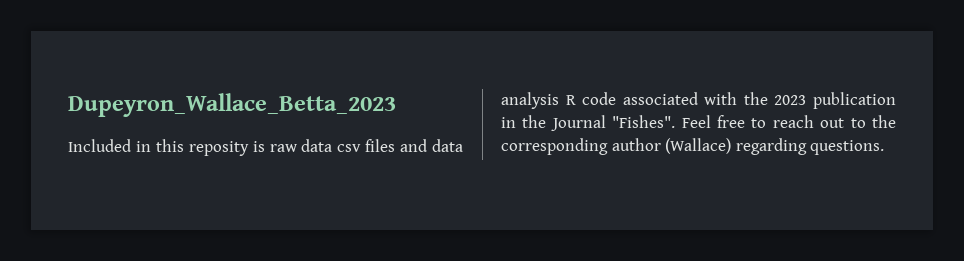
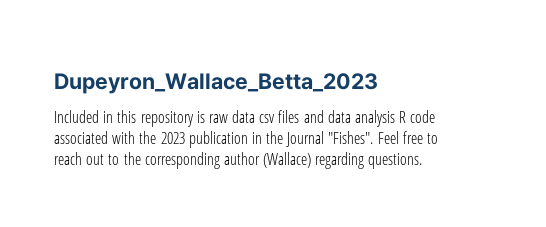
[188,141,249,156] reposity -> [140,111,194,127] repository

